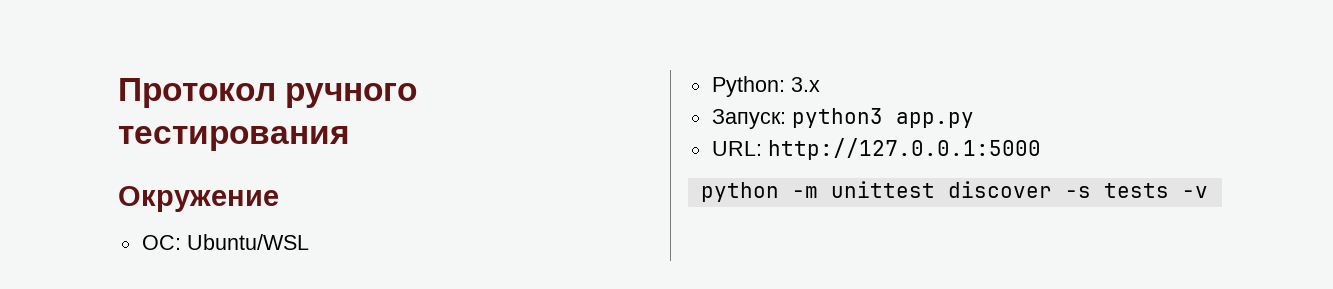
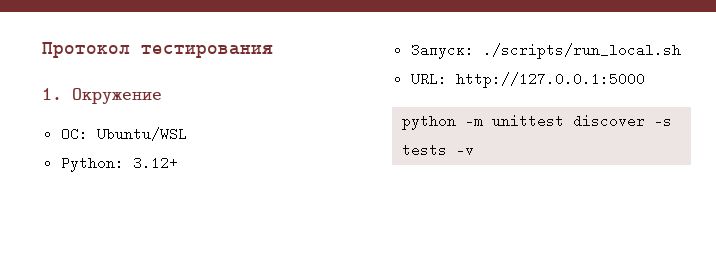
[285,83,418,108] ручного -> (130, 50) none
(350, 138) none -> [42,88,62,100] 1.
[790,77,820,92] 3.x -> [132,156,178,170] 3.12+
[791,108,974,128] python3 app.py -> [482,43,681,59] ./scripts/run_local.sh

